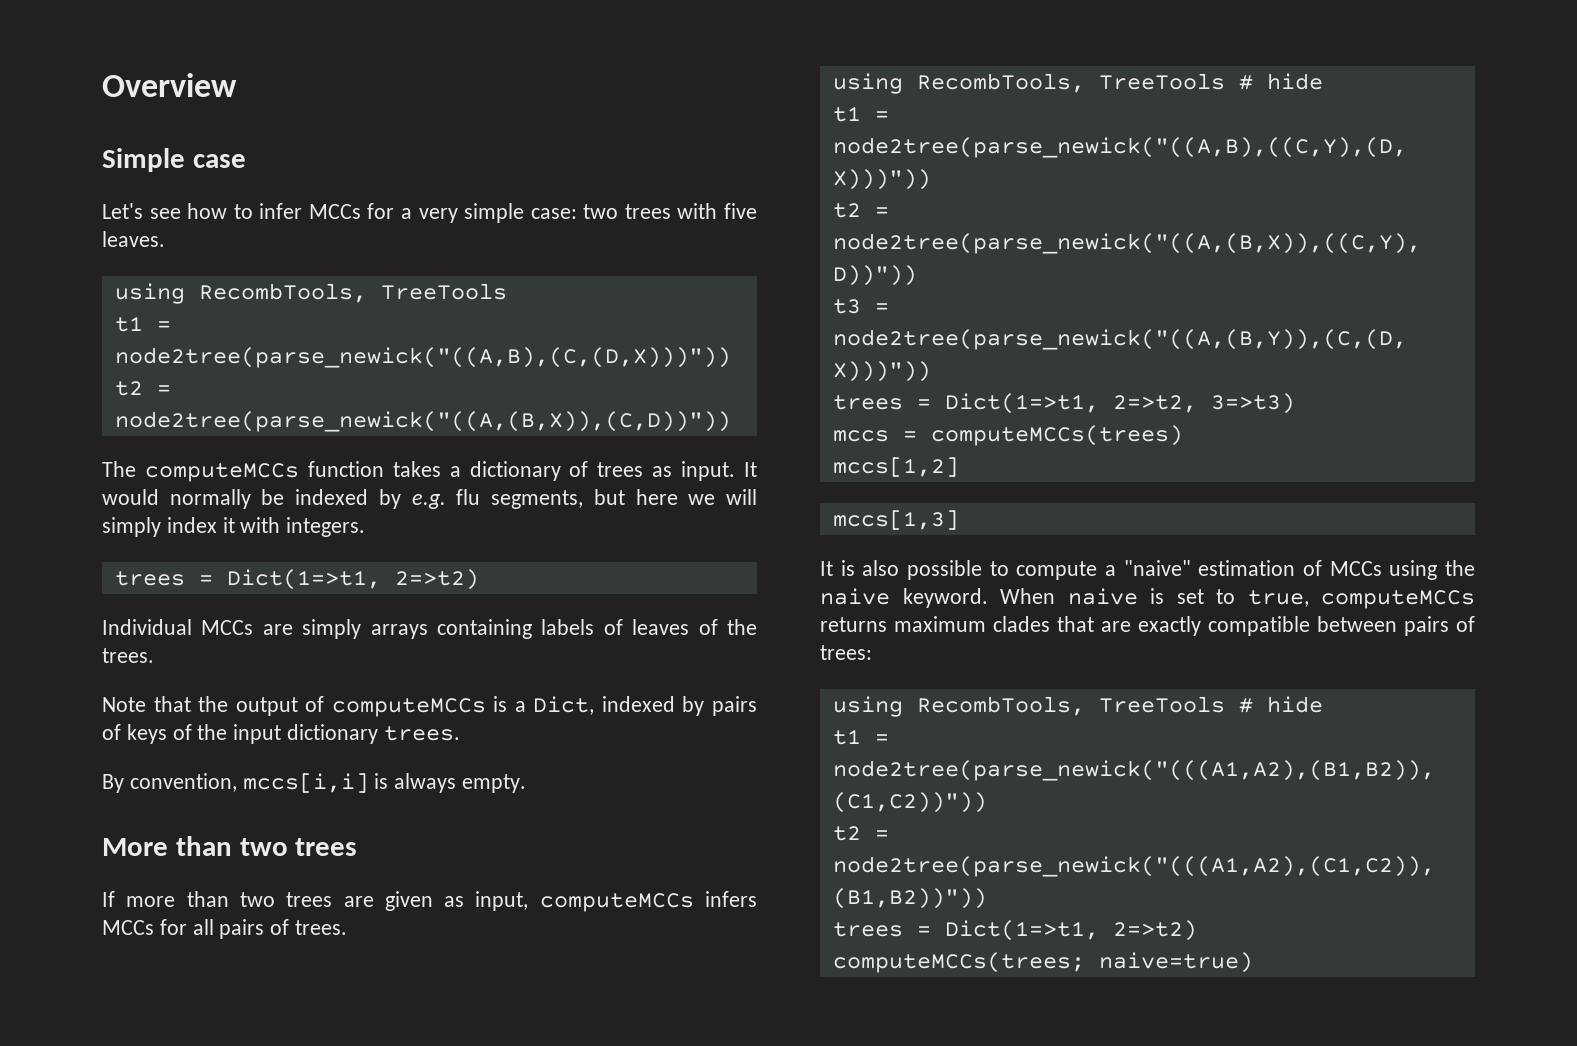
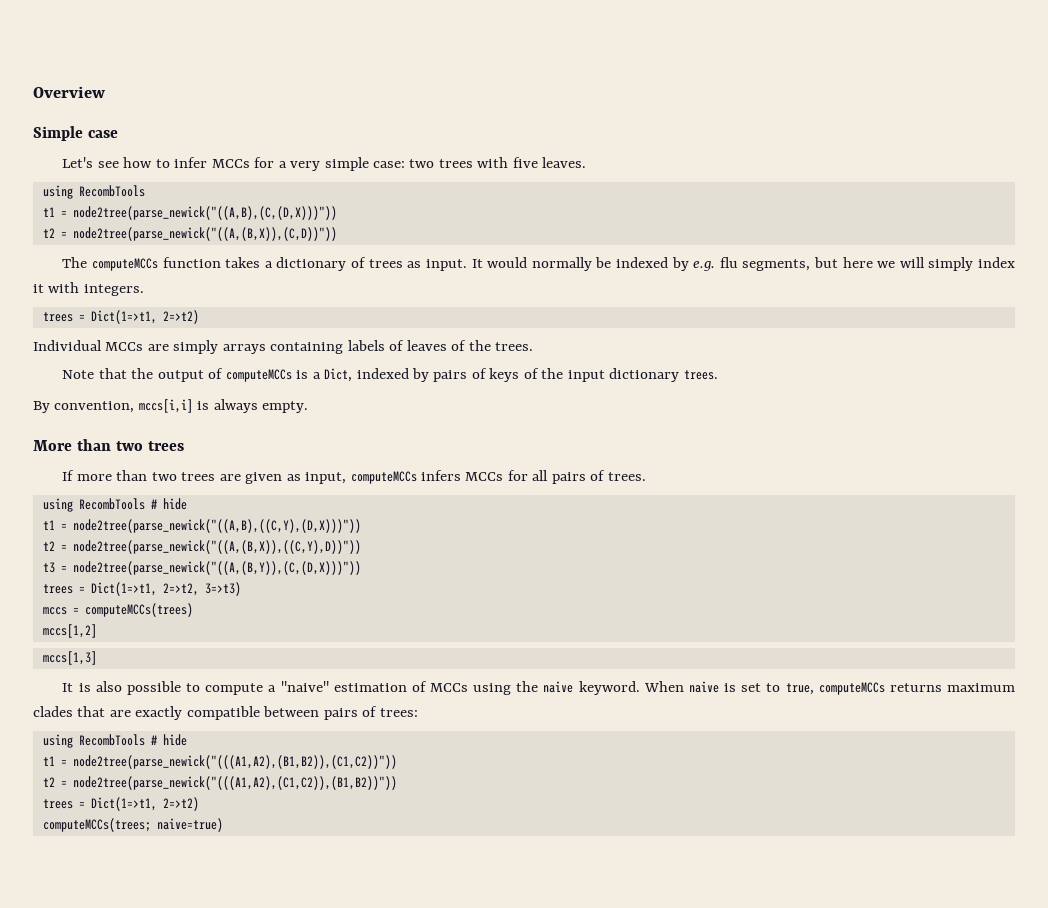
[198,283,507,303] RecombTools, TreeTools -> [78,185,145,197] RecombTools
[916,73,1225,93] RecombTools, TreeTools -> [78,498,145,510] RecombTools
[916,696,1225,716] RecombTools, TreeTools -> [78,734,145,746] RecombTools

